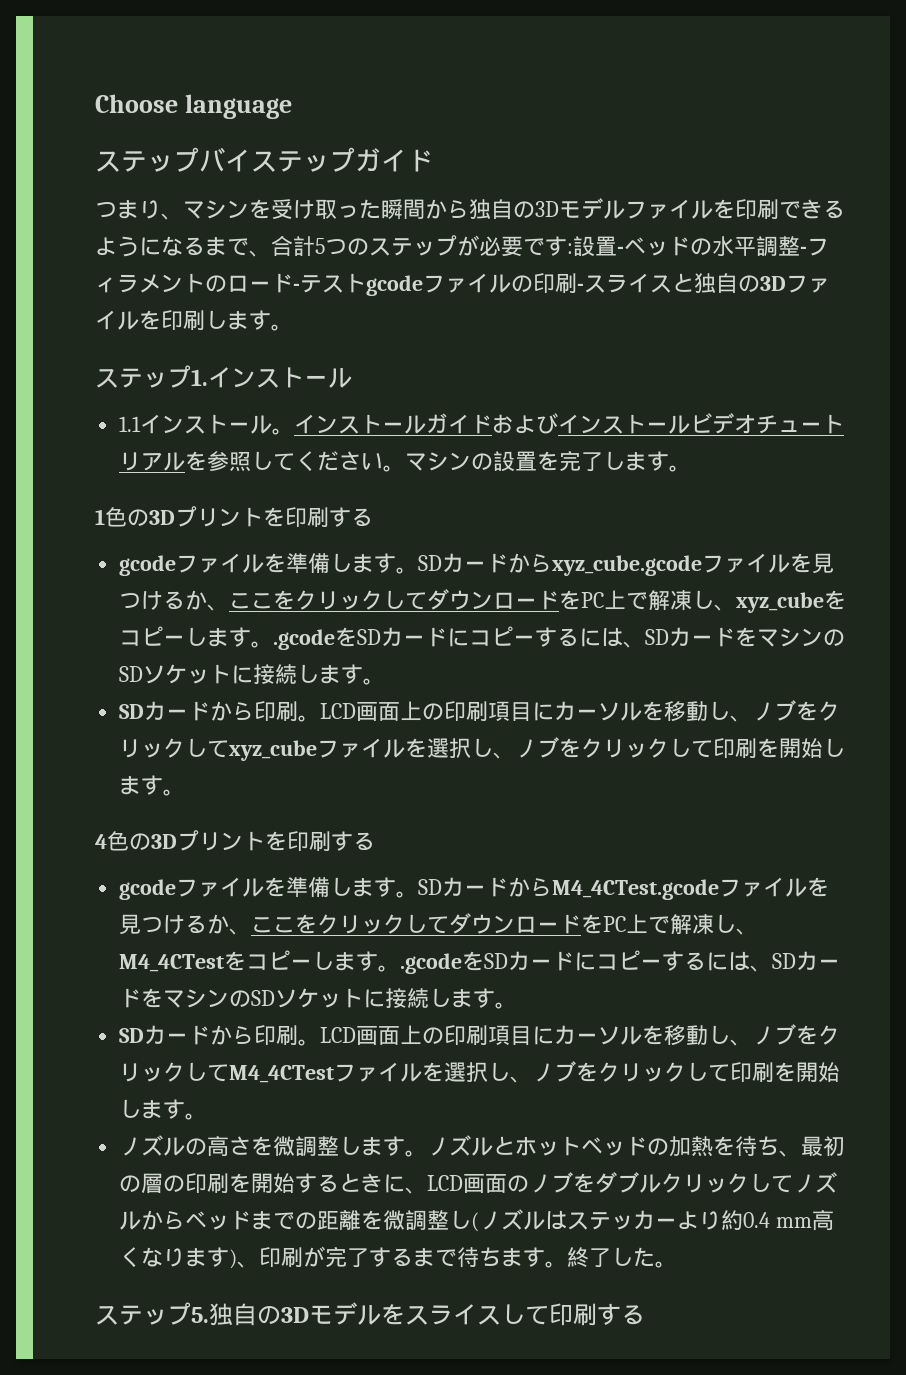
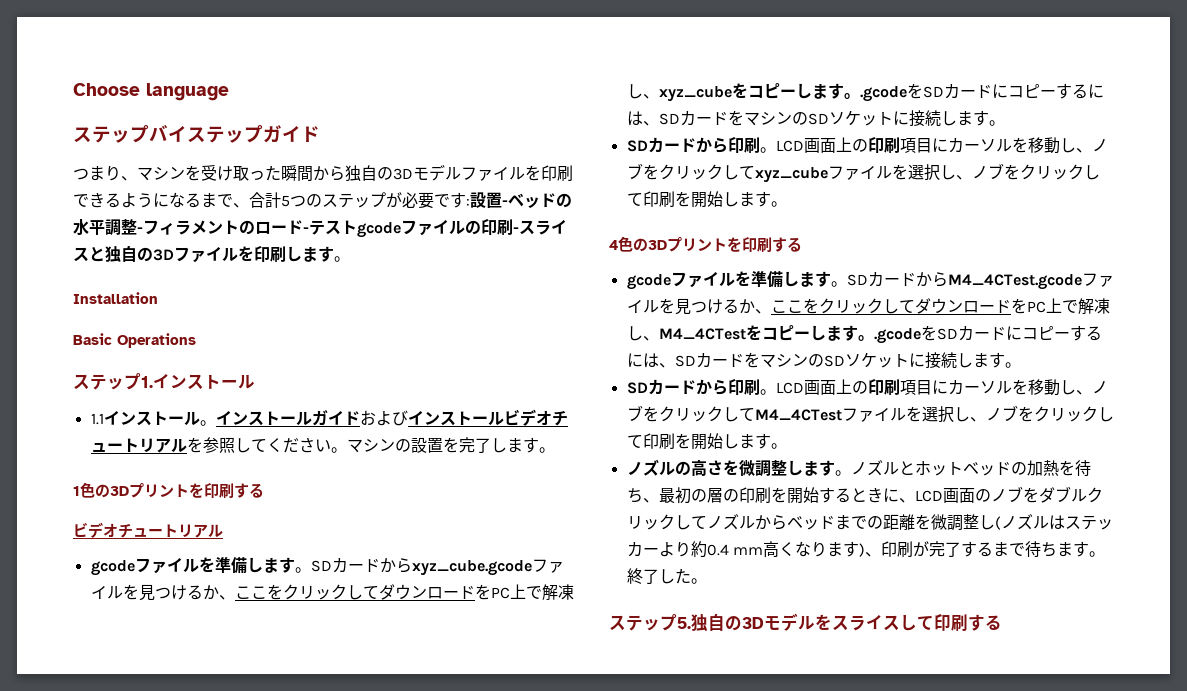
(293, 327) none -> [73,292,158,304] [73,333,196,348] // Installation // Basic Operations
(373, 517) none -> [73,522,223,538] // ビデオチュートリアル

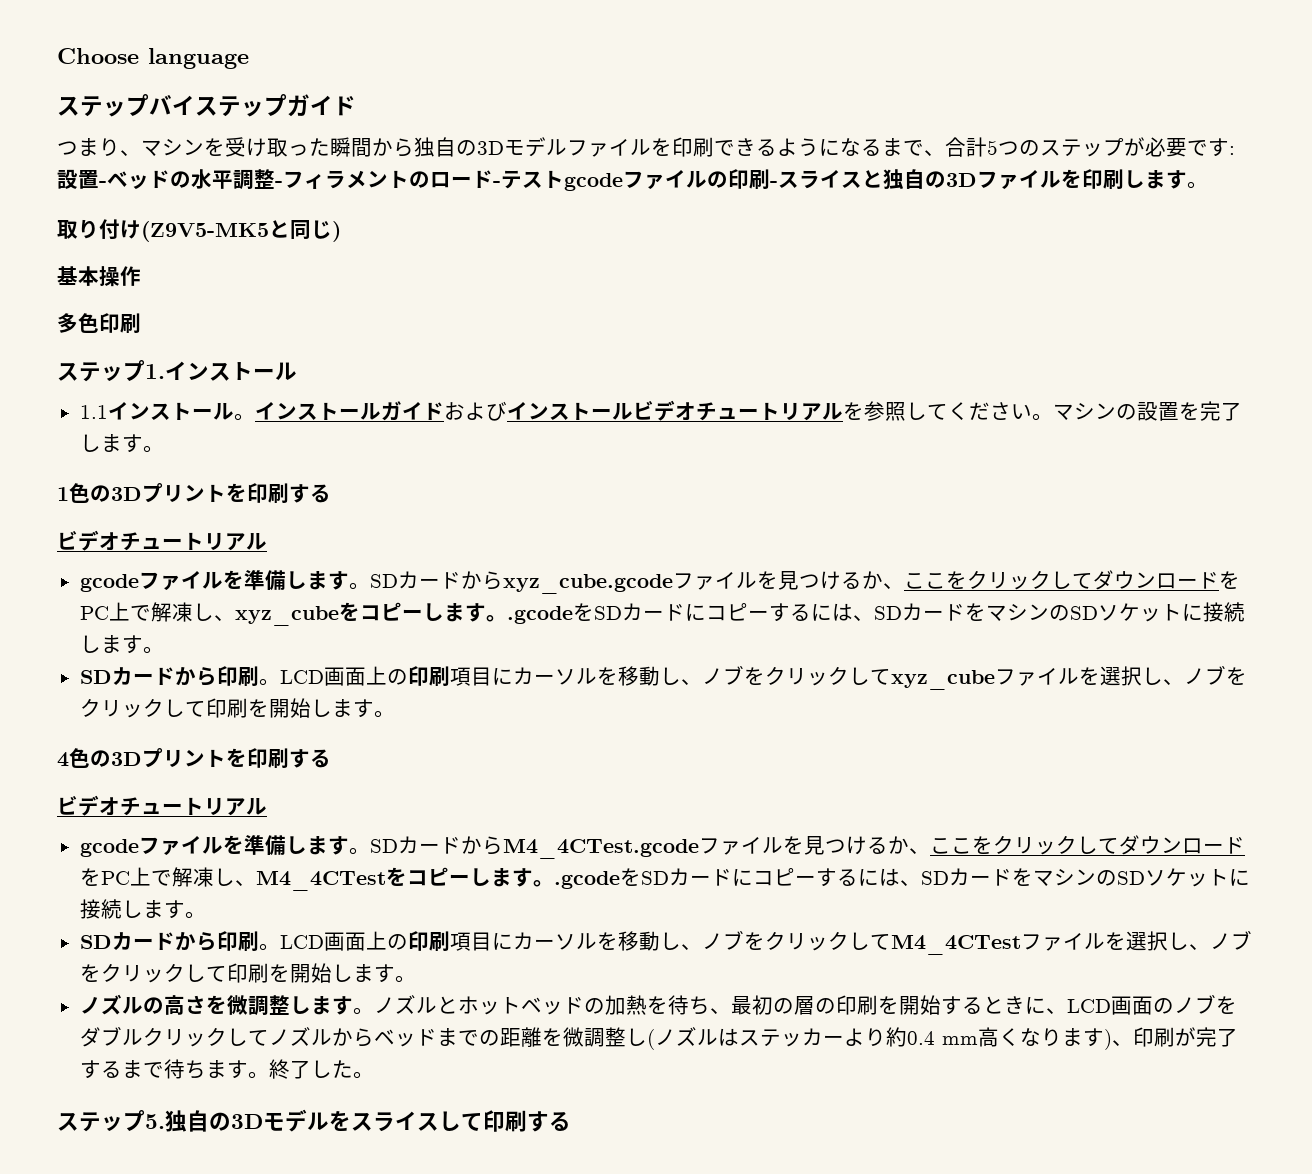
[73,292,158,304] [73,333,196,348] Installation // Basic Operations -> [57,219,341,242] [57,266,141,287] [57,313,141,333] 取り付け(Z9V5-MK5と同じ) // 基本操作 // 多色印刷
(802, 244) none -> [57,795,267,816] // ビデオチュートリアル

